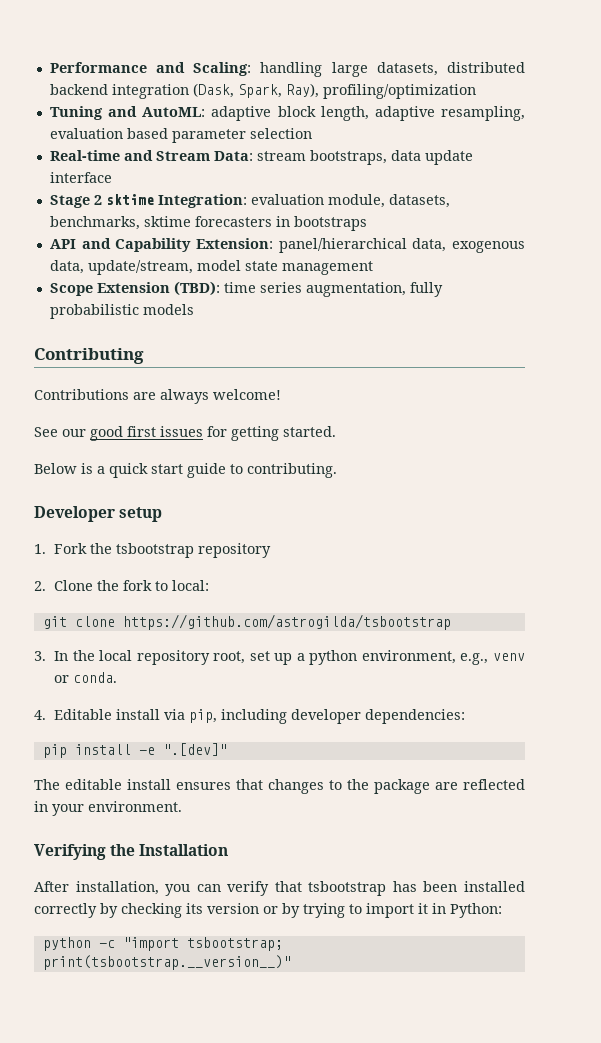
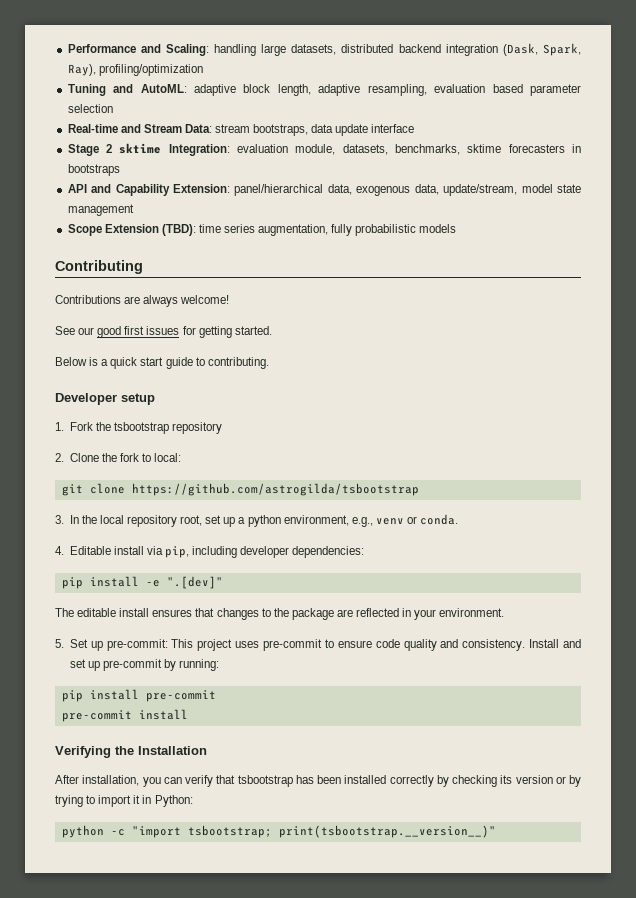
(182, 806) none -> [55,639,581,651] [69,659,220,671] [61,689,216,702] [61,709,188,722] // 5. Set up pre-commit: This project uses pre-commit to ensure code quality and consistency. Install and set up pre-commit by running: // pip install pre-commit // pre-commit install

